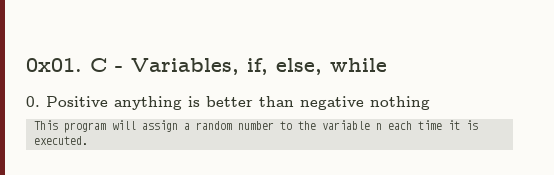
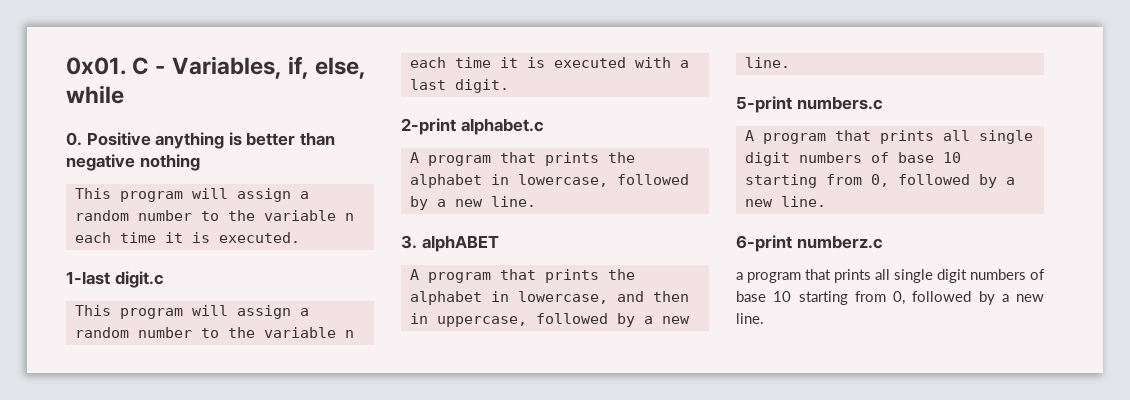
(88, 140) none -> [66,271,164,288] [74,305,309,319] [74,327,354,338] [409,57,689,68] [409,79,509,93] [401,118,544,135] [409,152,635,166] [409,174,689,188] [409,196,536,210] [401,235,499,252] [409,269,635,283] [409,291,689,305] [409,313,690,327] [744,57,790,68] [736,96,883,113] [744,130,1033,144] [744,152,961,166] [744,174,1015,188] [744,196,826,207] [736,235,883,252] [736,269,1045,283] [736,291,1044,305] [736,313,764,324] // 1-last digit.c // This program will assign a random number to the variable n each time it is executed with a last digit. // 2-print alphabet.c // A program that prints the alphabet in lowercase, followed by a new line. // 3. alphABET // A program that prints the alphabet in lowercase, and then in uppercase, followed by a new line. // 5-print numbers.c // A program that prints all single digit numbers of base 10 starting from 0, followed by a new line. // 6-print numberz.c // a program that prints all single digit numbers of base 10 starting from 0, followed by a new line.

